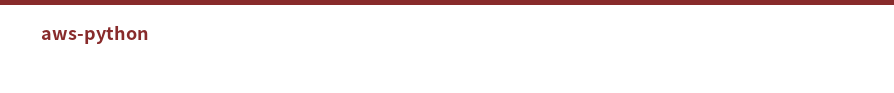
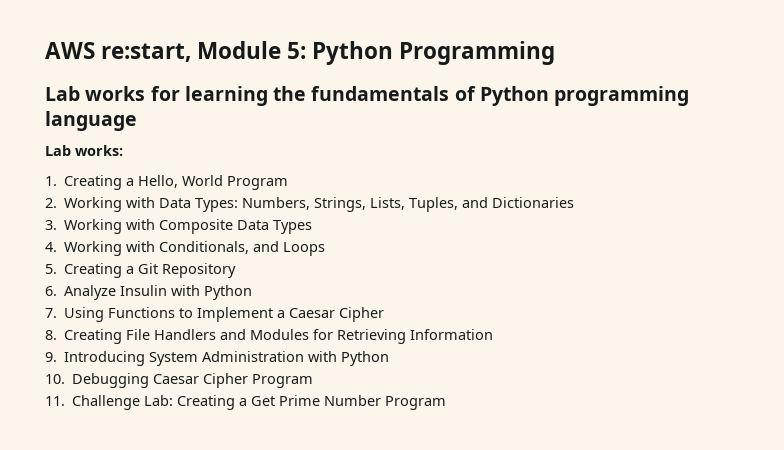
[41,25,149,44] aws-python -> [45,41,556,65] [45,86,690,106] [45,111,137,131] [45,145,123,156] [45,175,289,190] [45,197,575,212] [45,219,313,234] [45,241,326,256] [45,263,237,278] [45,285,253,300] [45,307,385,322] [45,329,494,344] [45,351,390,366] [45,373,314,388] [45,395,447,410] AWS re:start, Module 5: Python Programming // Lab works for learning the fundamentals of Python programming language // Lab works: // 1. Creating a Hello, World Program // 2. Working with Data Types: Numbers, Strings, Lists, Tuples, and Dictionaries // 3. Working with Composite Data Types // 4. Working with Conditionals, and Loops // 5. Creating a Git Repository // 6. Analyze Insulin with Python // 7. Using Functions to Implement a Caesar Cipher // 8. Creating File Handlers and Modules for Retrieving Information // 9. Introducing System Administration with Python // 10. Debugging Caesar Cipher Program // 11. Challenge Lab: Creating a Get Prime Number Program

